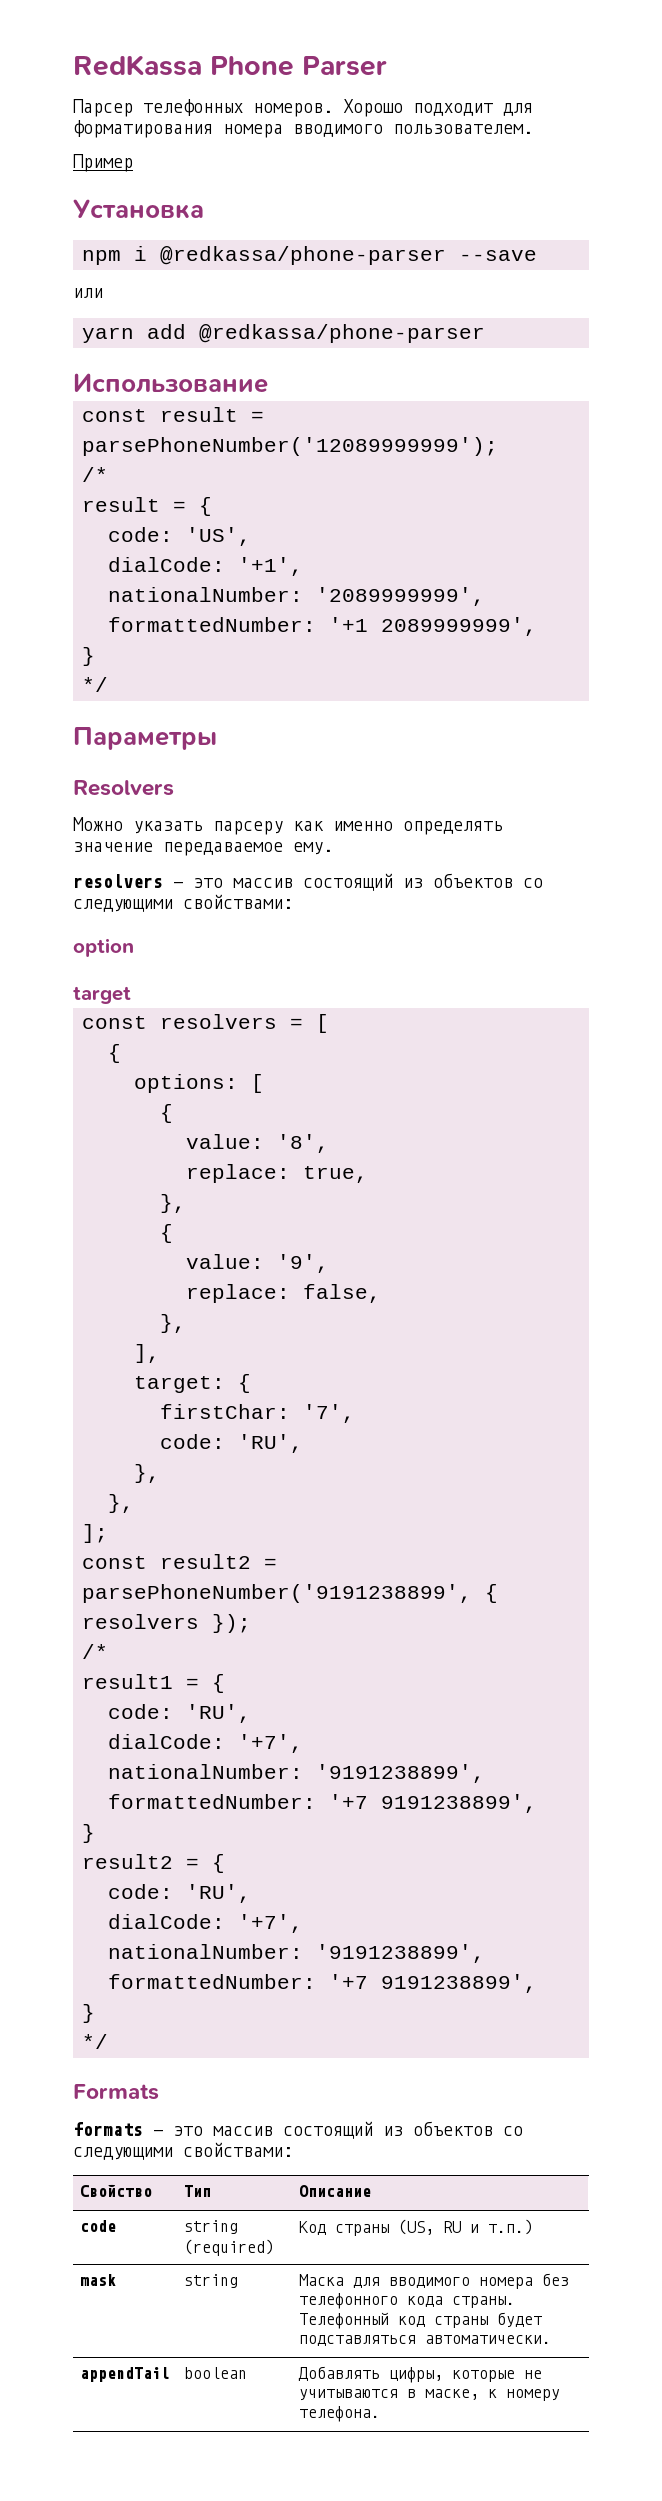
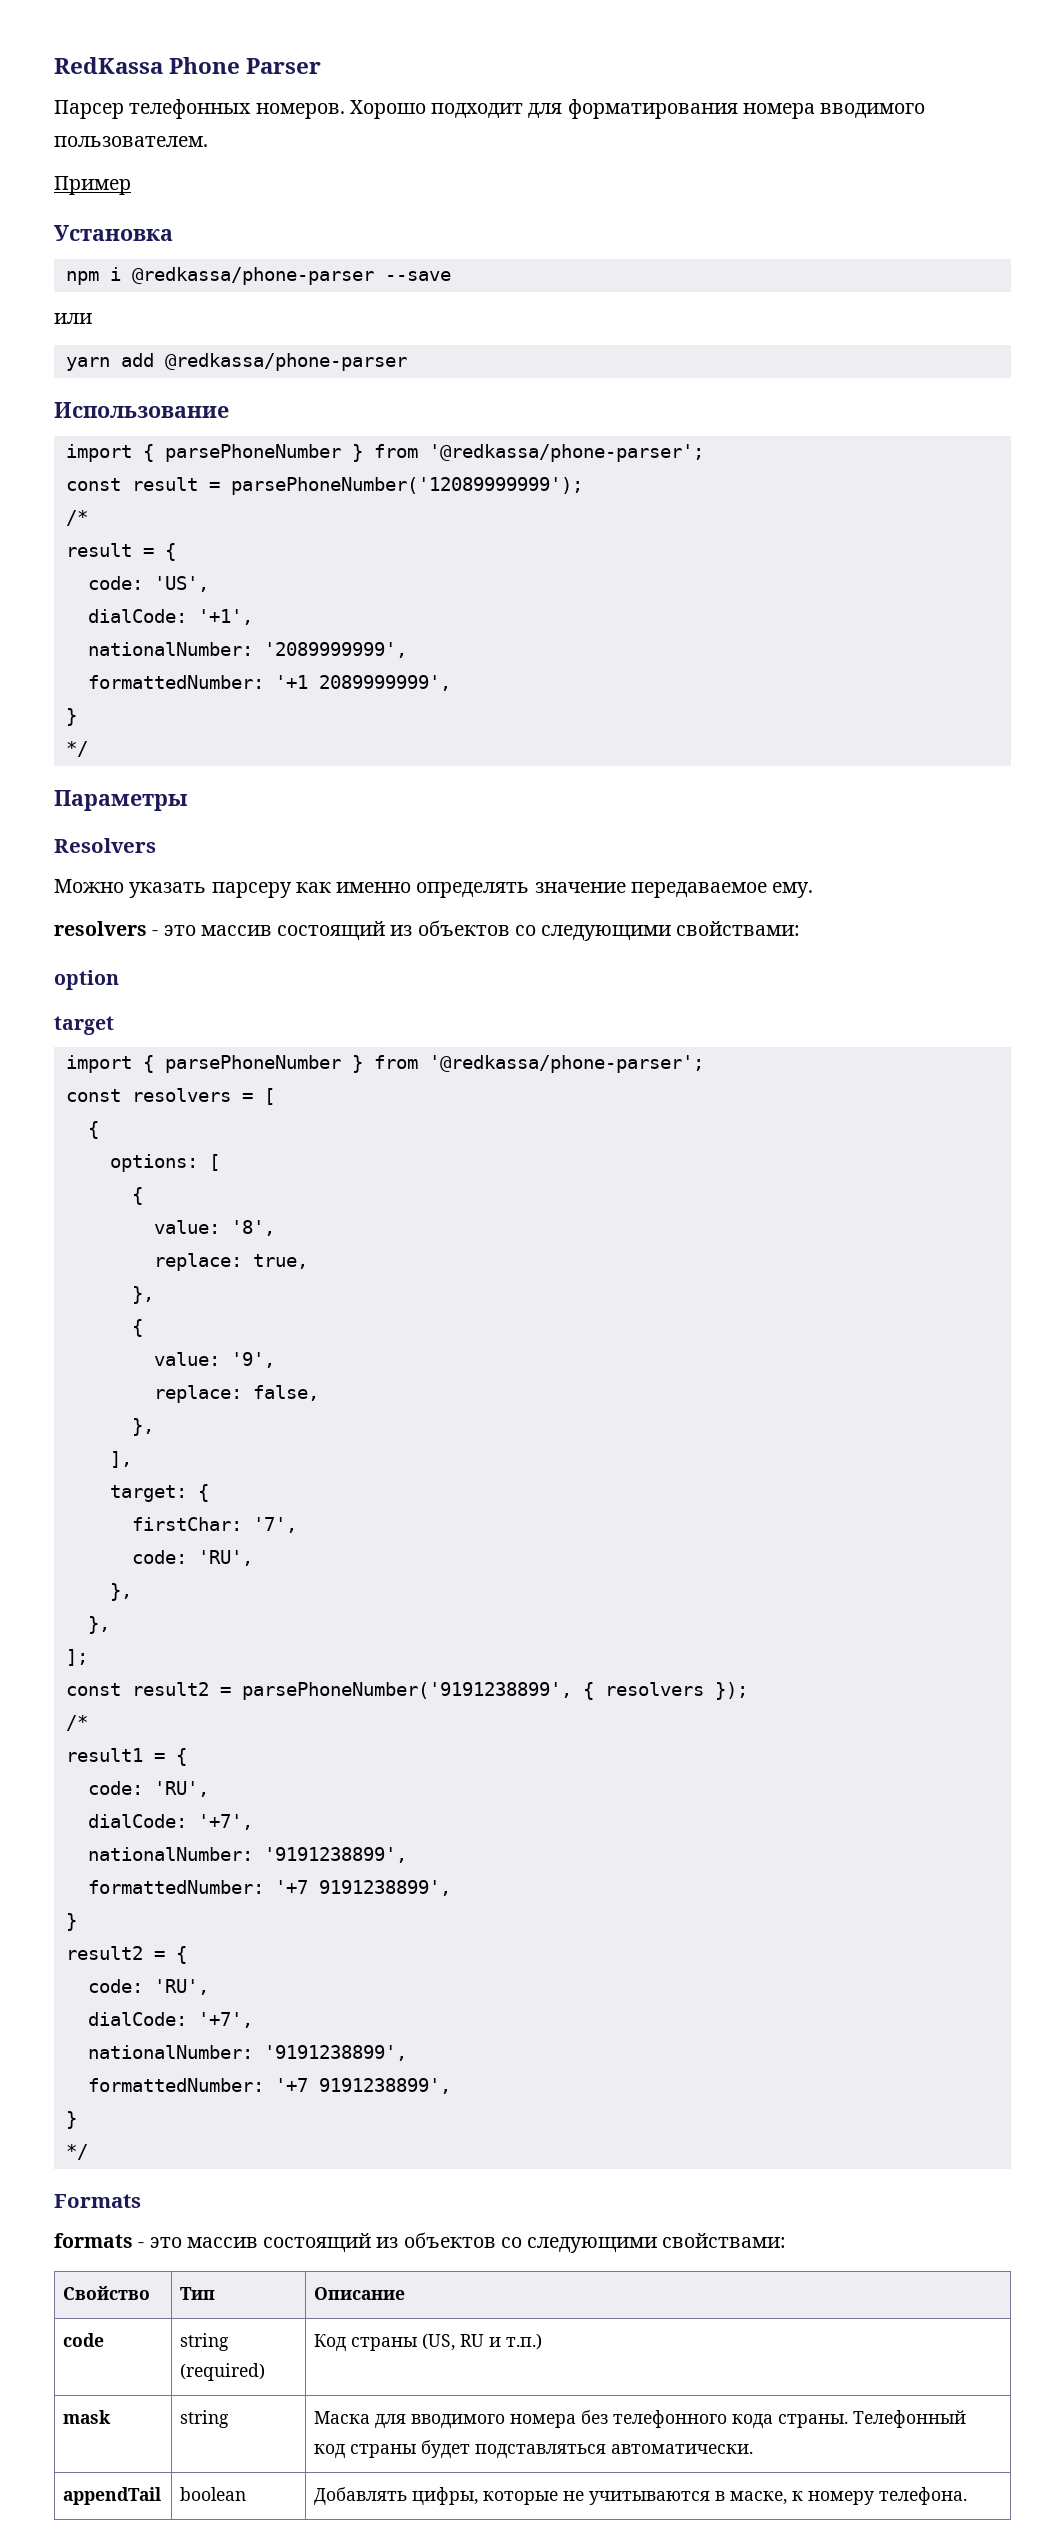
(268, 383) none -> [65,444,704,462] // import { parsePhoneNumber } from '@redkassa/phone-parser';
(131, 995) none -> [65,1055,704,1073] // import { parsePhoneNumber } from '@redkassa/phone-parser';

